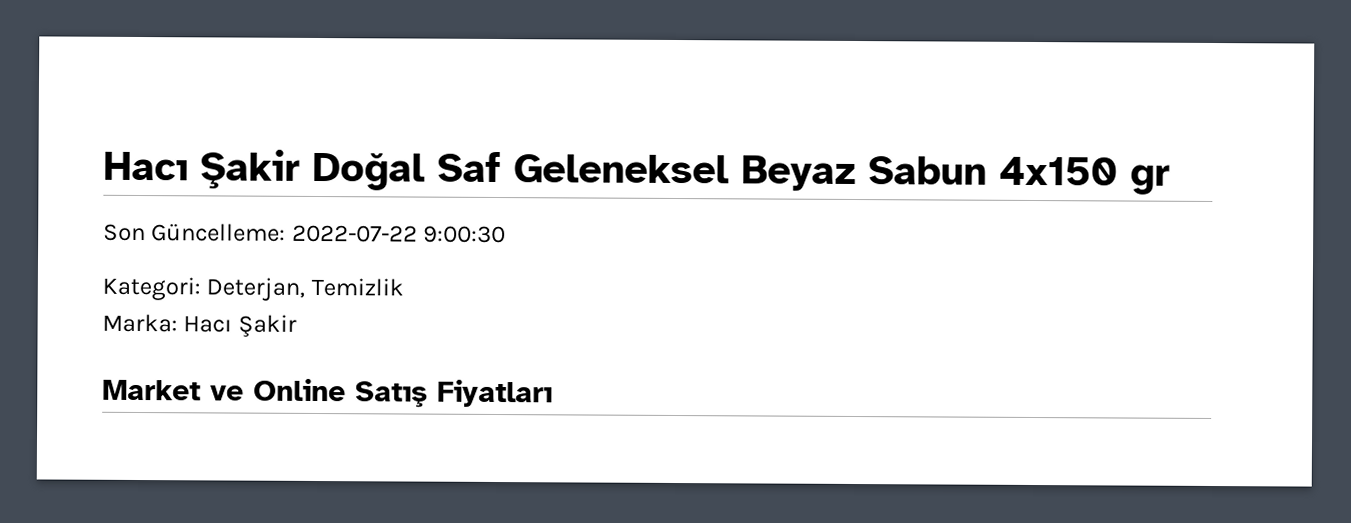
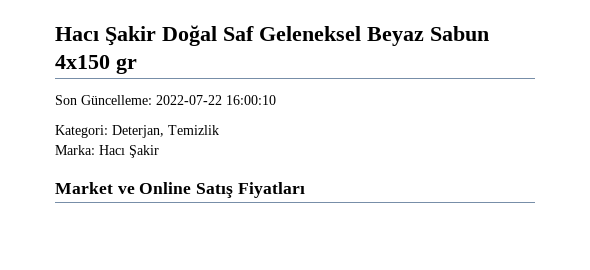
[423,225,507,244] 9:00:30 -> [226,95,276,105] 16:00:10

